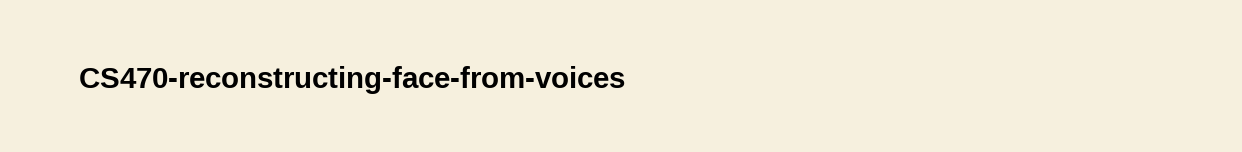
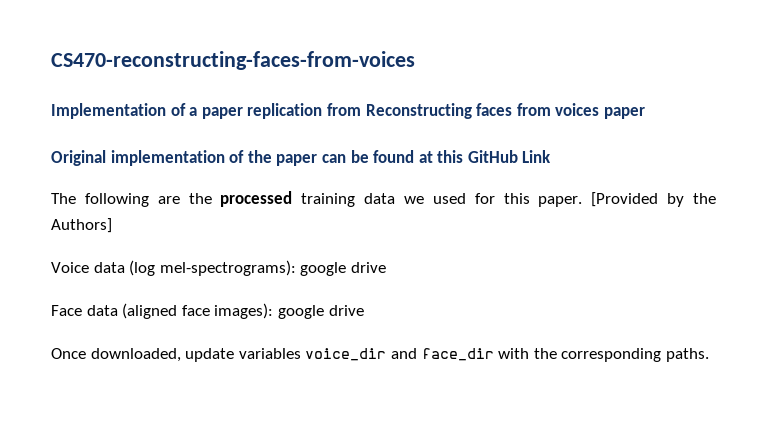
[79,66,625,94] CS470-reconstructing-face-from-voices -> [51,51,415,70] [51,103,645,119] [51,150,552,166] [51,191,716,207] [51,218,112,233] [51,260,386,276] [51,303,364,319] [51,348,709,362] CS470-reconstructing-faces-from-voices // Implementation of a paper replication from Reconstructing faces from voices paper // Original implementation of the paper can be found at this GitHub Link // The following are the processed training data we used for this paper. [Provided by the Authors] // Voice data (log mel-spectrograms): google drive // Face data (aligned face images): google drive // Once downloaded, update variables voice_dir and face_dir with the corresponding paths.

